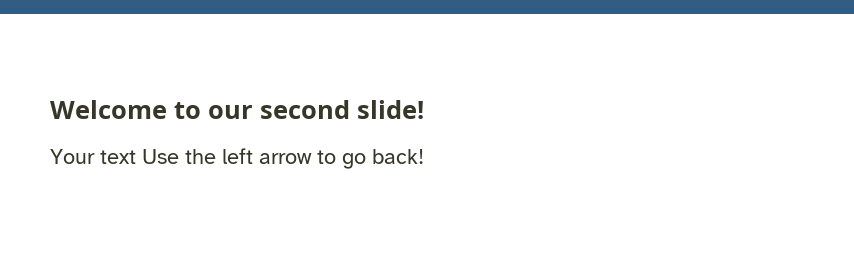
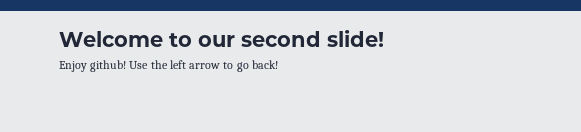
[50,149,136,164] Your text -> [59,60,127,72] Enjoy github!

